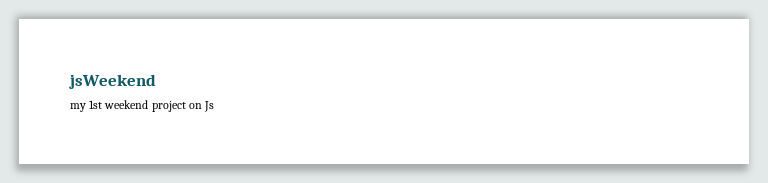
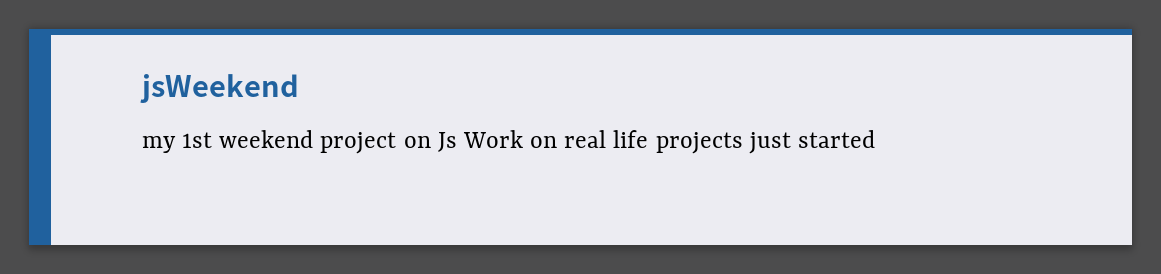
(215, 106) none -> [462,130,875,154] Work on real life projects just started

